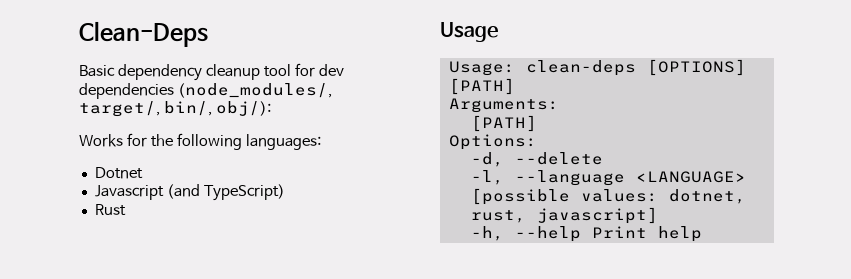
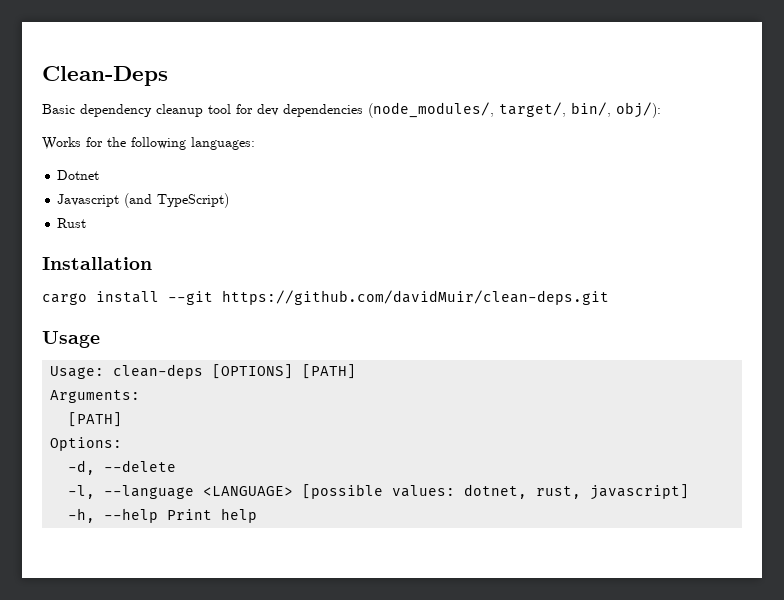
(126, 210) none -> [42,257,152,270] [42,290,609,305] // Installation // cargo install --git https://github.com/davidMuir/clean-deps.git

